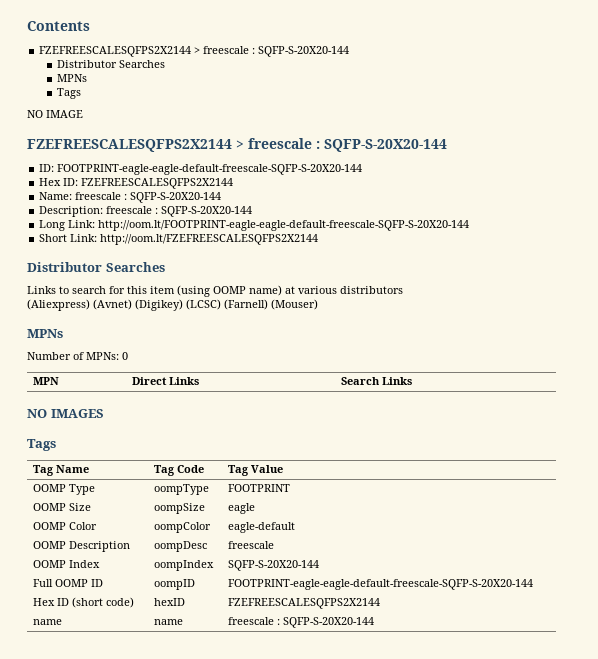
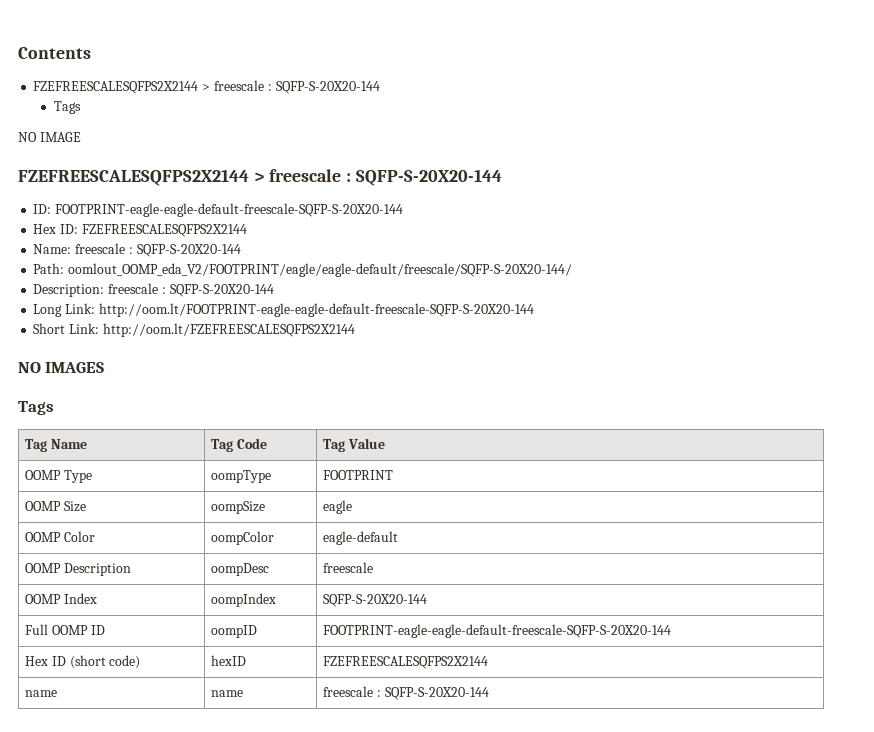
[57,60,166,68] [57,74,88,82] // Distributor Searches // MPNs -> (380, 87) none
(222, 197) none -> [33,263,573,277] // Path: oomlout_OOMP_eda_V2/FOOTPRINT/eagle/eagle-default/freescale/SQFP-S-20X20-144/
[27,262,165,272] [27,285,403,297] [27,299,318,311] [27,329,63,338] [27,352,128,360] [32,377,59,385] [131,377,199,385] [340,377,412,385] // Distributor Searches // Links to search for this item (using OOMP name) at various distributors // (Aliexpress) (Avnet) (Digikey) (LCSC) (Farnell) (Mouser) // MPNs // Number of MPNs: 0 // MPN | Direct Links | Search Links -> (355, 330) none

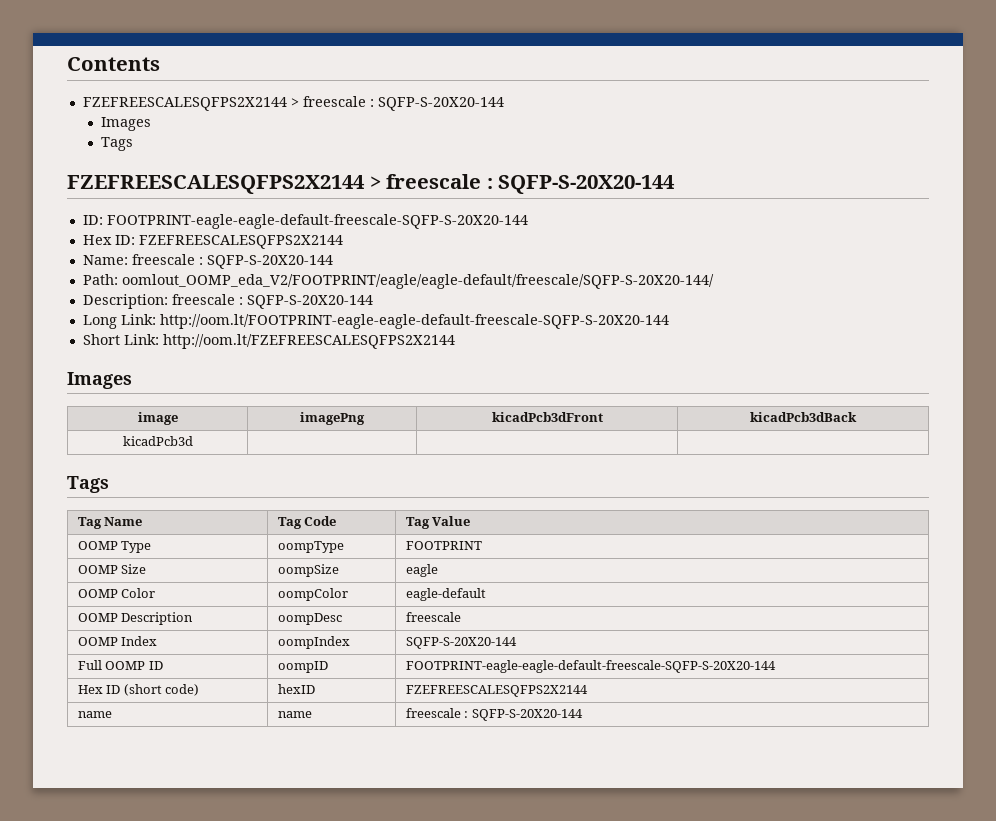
[53,101,81,114] [18,132,81,142] // Tags // NO IMAGE -> [101,117,152,131] [101,137,134,151] // Images // Tags
[18,362,105,373] NO IMAGES -> [67,372,132,389] [137,412,178,425] [300,412,365,425] [491,412,603,422] [750,412,857,422] [122,436,193,446] Images // image | imagePng | kicadPcb3dFront | kicadPcb3dBack // kicadPcb3d | | |

